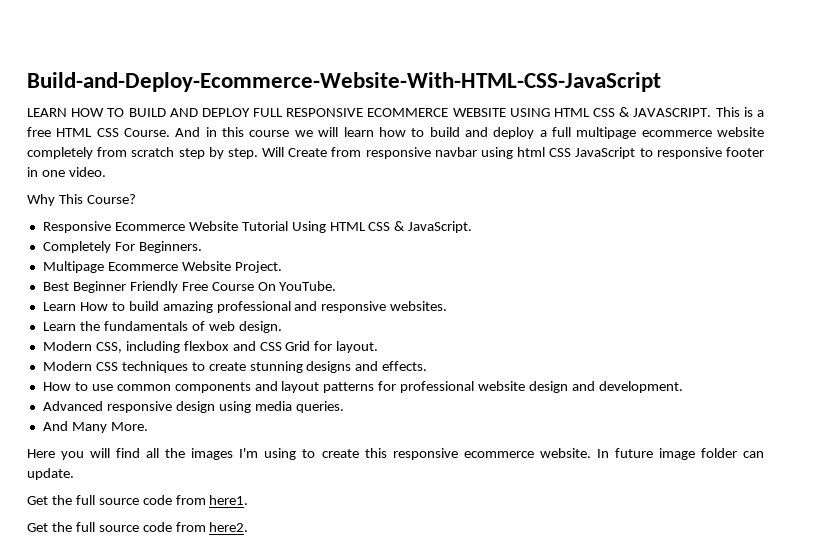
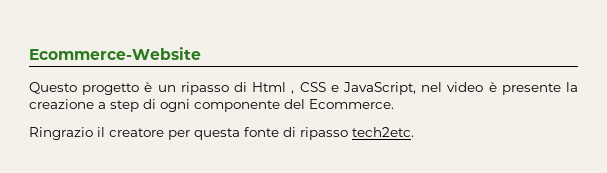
[27,72,661,92] [27,107,764,117] [27,127,765,139] [27,147,764,159] [27,167,106,177] [27,194,136,206] [42,221,473,233] [42,241,202,253] [42,261,282,273] [42,281,337,293] [42,301,448,313] [42,321,282,333] [42,341,379,353] [42,361,428,373] [42,381,683,393] [42,401,344,413] [42,421,148,433] [27,448,764,460] [27,468,74,480] [27,495,249,505] [27,522,249,532] Build-and-Deploy-Ecommerce-Website-With-HTML-CSS-JavaScript // LEARN HOW TO BUILD AND DEPLOY FULL RESPONSIVE ECOMMERCE WEBSITE USING HTML CSS & JAVASCRIPT. This is a free HTML CSS Course. And in this course we will learn how to build and deploy a full multipage ecommerce website completely from scratch step by step. Will Create from responsive navbar using html CSS JavaScript to responsive footer in one video. // Why This Course? // Responsive Ecommerce Website Tutorial Using HTML CSS & JavaScript. // Completely For Beginners. // Multipage Ecommerce Website Project. // Best Beginner Friendly Free Course On YouTube. // Learn How to build amazing professional and responsive websites. // Learn the fundamentals of web design. // Modern CSS, including flexbox and CSS Grid for layout. // Modern CSS techniques to create stunning designs and effects. // How to use common components and layout patterns for professional website design and development. // Advanced responsive design using media queries. // And Many More. // Here you will find all the images I'm using to create this responsive ecommerce website. In future image folder can update. // Get the full source code from here1. // Get the full source code from here2. -> [29,47,201,60] [29,82,578,95] [29,99,394,112] [29,127,414,140] Ecommerce-Website // Questo progetto è un ripasso di Html , CSS e JavaScript, nel video è presente la creazione a step di ogni componente del Ecommerce. // Ringrazio il creatore per questa fonte di ripasso tech2etc.

